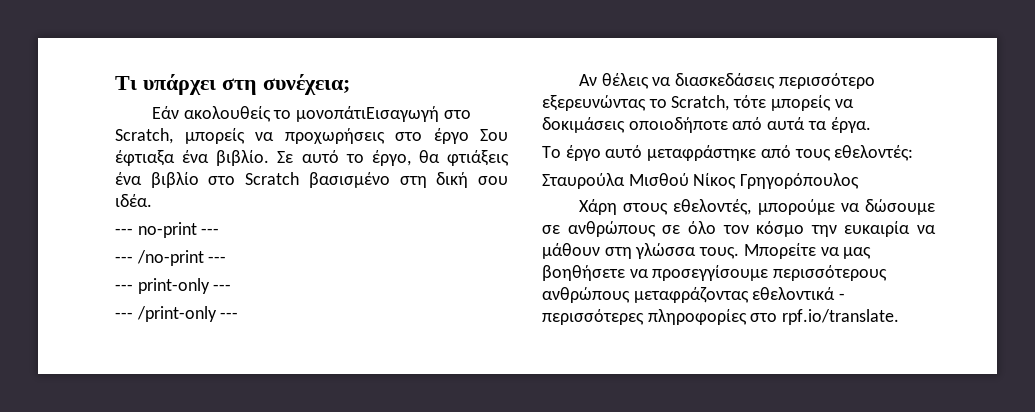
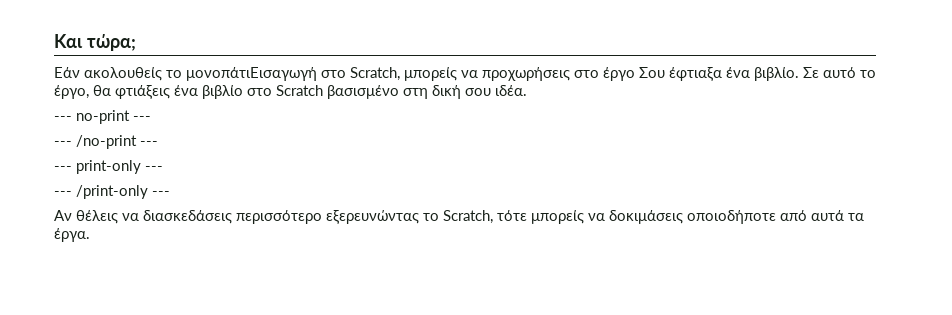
[115,74,350,95] Τι υπάρχει στη συνέχεια; -> [54,34,136,51] Και τώρα;
[542,145,914,161] [542,173,860,189] [579,199,935,215] [542,221,936,237] [542,243,872,259] [542,265,888,281] [542,287,846,303] [542,309,900,325] // Το έργο αυτό μεταφράστηκε από τους εθελοντές: // Σταυρούλα Μισθού Νίκος Γρηγορόπουλος // Χάρη στους εθελοντές, μπορούμε να δώσουμε σε ανθρώπους σε όλο τον κόσμο την ευκαιρία να μάθουν στη γλώσσα τους. Μπορείτε να μας βοηθήσετε να προσεγγίσουμε περισσότερους ανθρώπους μεταφράζοντας εθελοντικά - περισσότερες πληροφορίες στο rpf.io/translate. -> (90, 235) none

